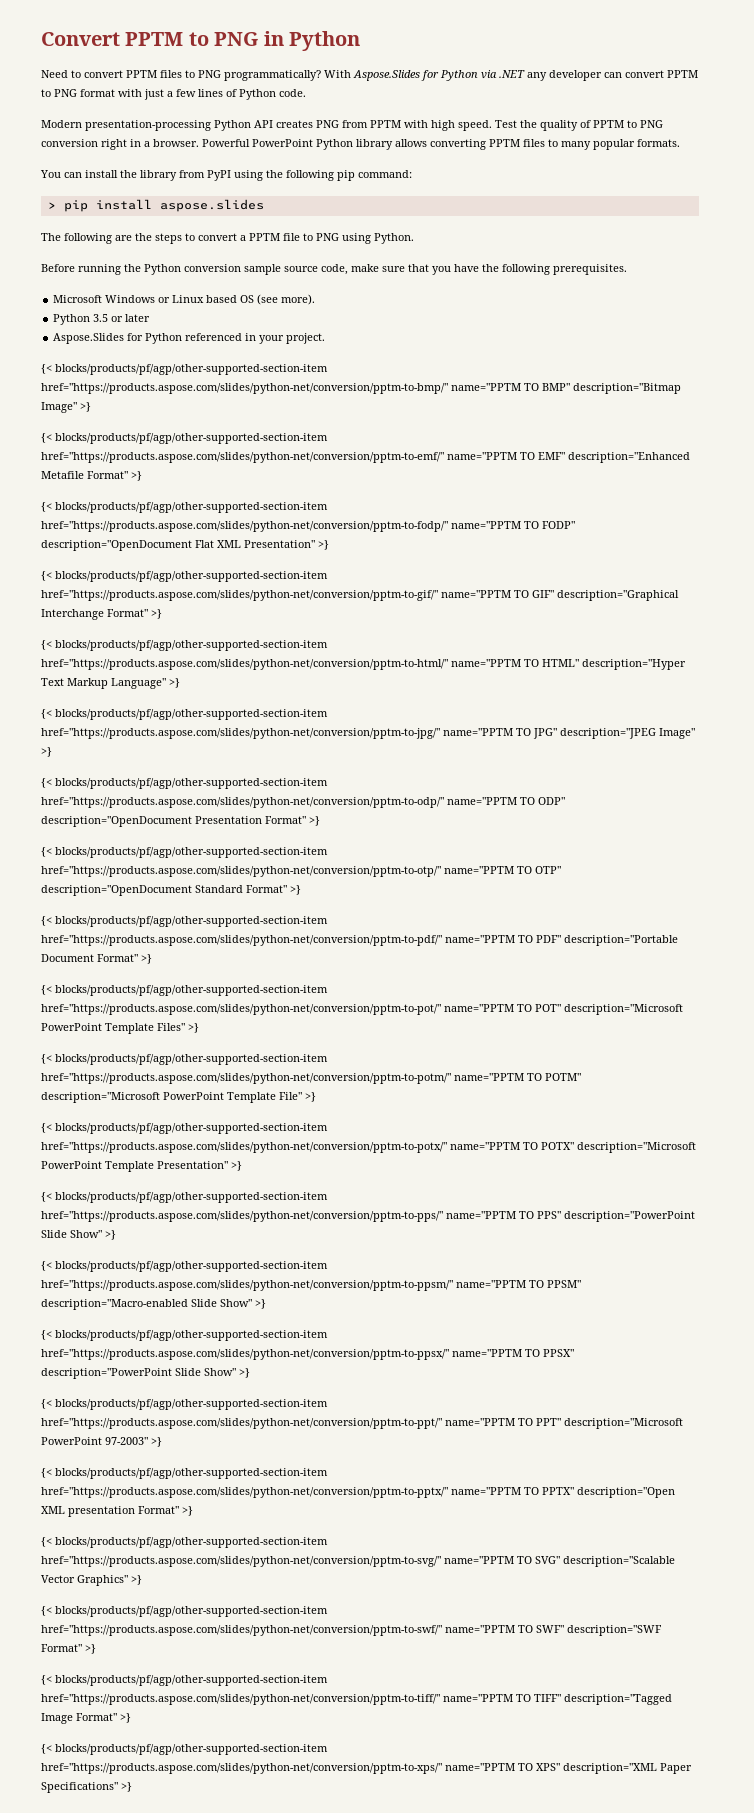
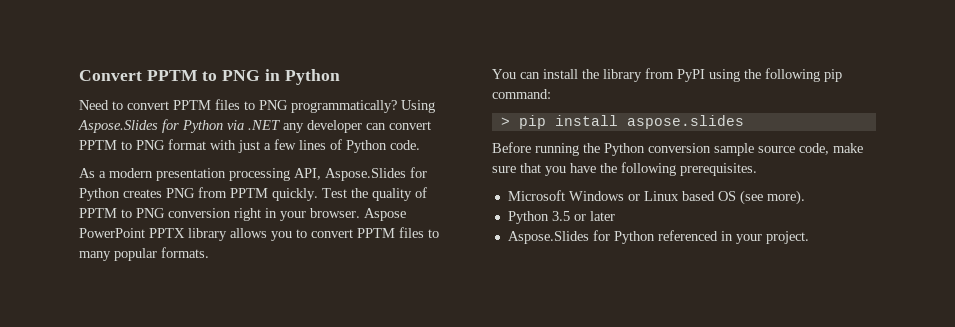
[324,70,351,78] With -> [401,100,435,113] Using
[41,120,273,131] Modern presentation-processing Python API -> [79,167,427,181] [79,188,120,201] As a modern presentation processing API, Aspose.Slides for Python
[404,120,492,131] with high speed. -> [272,188,318,201] quickly.
[144,139,486,150] a browser. Powerful PowerPoint Python library allows converting -> [280,208,406,221] [79,228,353,241] your browser. Aspose PowerPoint PPTX library allows you to convert
[41,233,414,244] // The following are the steps to convert a PPTM file to PNG using Python. -> (744, 122) none
[41,364,328,375] [41,383,681,394] [41,402,91,413] [41,433,328,444] [41,452,690,463] [41,471,142,481] [41,502,328,513] [41,521,575,532] [41,540,329,551] [41,571,328,582] [41,590,679,601] [41,609,162,620] [41,640,328,651] [41,659,686,670] [41,678,180,689] [41,709,328,720] [41,728,695,739] [41,747,52,757] [41,778,328,789] [41,797,565,808] [41,816,320,827] [41,847,328,858] [41,866,561,877] [41,885,301,896] [41,916,328,927] [41,935,678,946] [41,954,152,964] [41,985,328,996] [41,1004,683,1015] [41,1023,199,1034] [41,1054,328,1065] [41,1073,581,1084] [41,1092,316,1103] [41,1123,328,1134] [41,1142,696,1153] [41,1161,242,1172] [41,1192,328,1203] [41,1211,695,1222] [41,1230,116,1240] [41,1261,328,1272] [41,1280,581,1291] [41,1299,266,1310] [41,1330,328,1341] [41,1349,574,1360] [41,1368,250,1379] [41,1399,328,1410] [41,1418,683,1429] [41,1437,162,1447] [41,1468,328,1479] [41,1487,675,1498] [41,1506,193,1517] [41,1537,328,1548] [41,1556,675,1567] [41,1575,142,1586] [41,1606,328,1617] [41,1625,662,1636] [41,1644,96,1654] [41,1675,328,1686] [41,1694,672,1705] [41,1713,131,1724] [41,1744,328,1755] [41,1763,692,1774] [41,1782,132,1793] // {< blocks/products/pf/agp/other-supported-section-item href="https://products.aspose.com/slides/python-net/conversion/pptm-to-bmp/" name="PPTM TO BMP" description="Bitmap Image" >} // {< blocks/products/pf/agp/other-supported-section-item href="https://products.aspose.com/slides/python-net/conversion/pptm-to-emf/" name="PPTM TO EMF" description="Enhanced Metafile Format" >} // {< blocks/products/pf/agp/other-supported-section-item href="https://products.aspose.com/slides/python-net/conversion/pptm-to-fodp/" name="PPTM TO FODP" description="OpenDocument Flat XML Presentation" >} // {< blocks/products/pf/agp/other-supported-section-item href="https://products.aspose.com/slides/python-net/conversion/pptm-to-gif/" name="PPTM TO GIF" description="Graphical Interchange Format" >} // {< blocks/products/pf/agp/other-supported-section-item href="https://products.aspose.com/slides/python-net/conversion/pptm-to-html/" name="PPTM TO HTML" description="Hyper Text Markup Language" >} // {< blocks/products/pf/agp/other-supported-section-item href="https://products.aspose.com/slides/python-net/conversion/pptm-to-jpg/" name="PPTM TO JPG" description="JPEG Image" >} // {< blocks/products/pf/agp/other-supported-section-item href="https://products.aspose.com/slides/python-net/conversion/pptm-to-odp/" name="PPTM TO ODP" description="OpenDocument Presentation Format" >} // {< blocks/products/pf/agp/other-supported-section-item href="https://products.aspose.com/slides/python-net/conversion/pptm-to-otp/" name="PPTM TO OTP" description="OpenDocument Standard Format" >} // {< blocks/products/pf/agp/other-supported-section-item href="https://products.aspose.com/slides/python-net/conversion/pptm-to-pdf/" name="PPTM TO PDF" description="Portable Document Format" >} // {< blocks/products/pf/agp/other-supported-section-item href="https://products.aspose.com/slides/python-net/conversion/pptm-to-pot/" name="PPTM TO POT" description="Microsoft PowerPoint Template Files" >} // {< blocks/products/pf/agp/other-supported-section-item href="https://products.aspose.com/slides/python-net/conversion/pptm-to-potm/" name="PPTM TO POTM" description="Microsoft PowerPoint Template File" >} // {< blocks/products/pf/agp/other-supported-section-item href="https://products.aspose.com/slides/python-net/conversion/pptm-to-potx/" name="PPTM TO POTX" description="Microsoft PowerPoint Template Presentation" >} // {< blocks/products/pf/agp/other-supported-section-item href="https://products.aspose.com/slides/python-net/conversion/pptm-to-pps/" name="PPTM TO PPS" description="PowerPoint Slide Show" >} // {< blocks/products/pf/agp/other-supported-section-item href="https://products.aspose.com/slides/python-net/conversion/pptm-to-ppsm/" name="PPTM TO PPSM" description="Macro-enabled Slide Show" >} // {< blocks/products/pf/agp/other-supported-section-item href="https://products.aspose.com/slides/python-net/conversion/pptm-to-ppsx/" name="PPTM TO PPSX" description="PowerPoint Slide Show" >} // {< blocks/products/pf/agp/other-supported-section-item href="https://products.aspose.com/slides/python-net/conversion/pptm-to-ppt/" name="PPTM TO PPT" description="Microsoft PowerPoint 97-2003" >} // {< blocks/products/pf/agp/other-supported-section-item href="https://products.aspose.com/slides/python-net/conversion/pptm-to-pptx/" name="PPTM TO PPTX" description="Open XML presentation Format" >} // {< blocks/products/pf/agp/other-supported-section-item href="https://products.aspose.com/slides/python-net/conversion/pptm-to-svg/" name="PPTM TO SVG" description="Scalable Vector Graphics" >} // {< blocks/products/pf/agp/other-supported-section-item href="https://products.aspose.com/slides/python-net/conversion/pptm-to-swf/" name="PPTM TO SWF" description="SWF Format" >} // {< blocks/products/pf/agp/other-supported-section-item href="https://products.aspose.com/slides/python-net/conversion/pptm-to-tiff/" name="PPTM TO TIFF" description="Tagged Image Format" >} // {< blocks/products/pf/agp/other-supported-section-item href="https://products.aspose.com/slides/python-net/conversion/pptm-to-xps/" name="PPTM TO XPS" description="XML Paper Specifications" >} -> (809, 237) none

